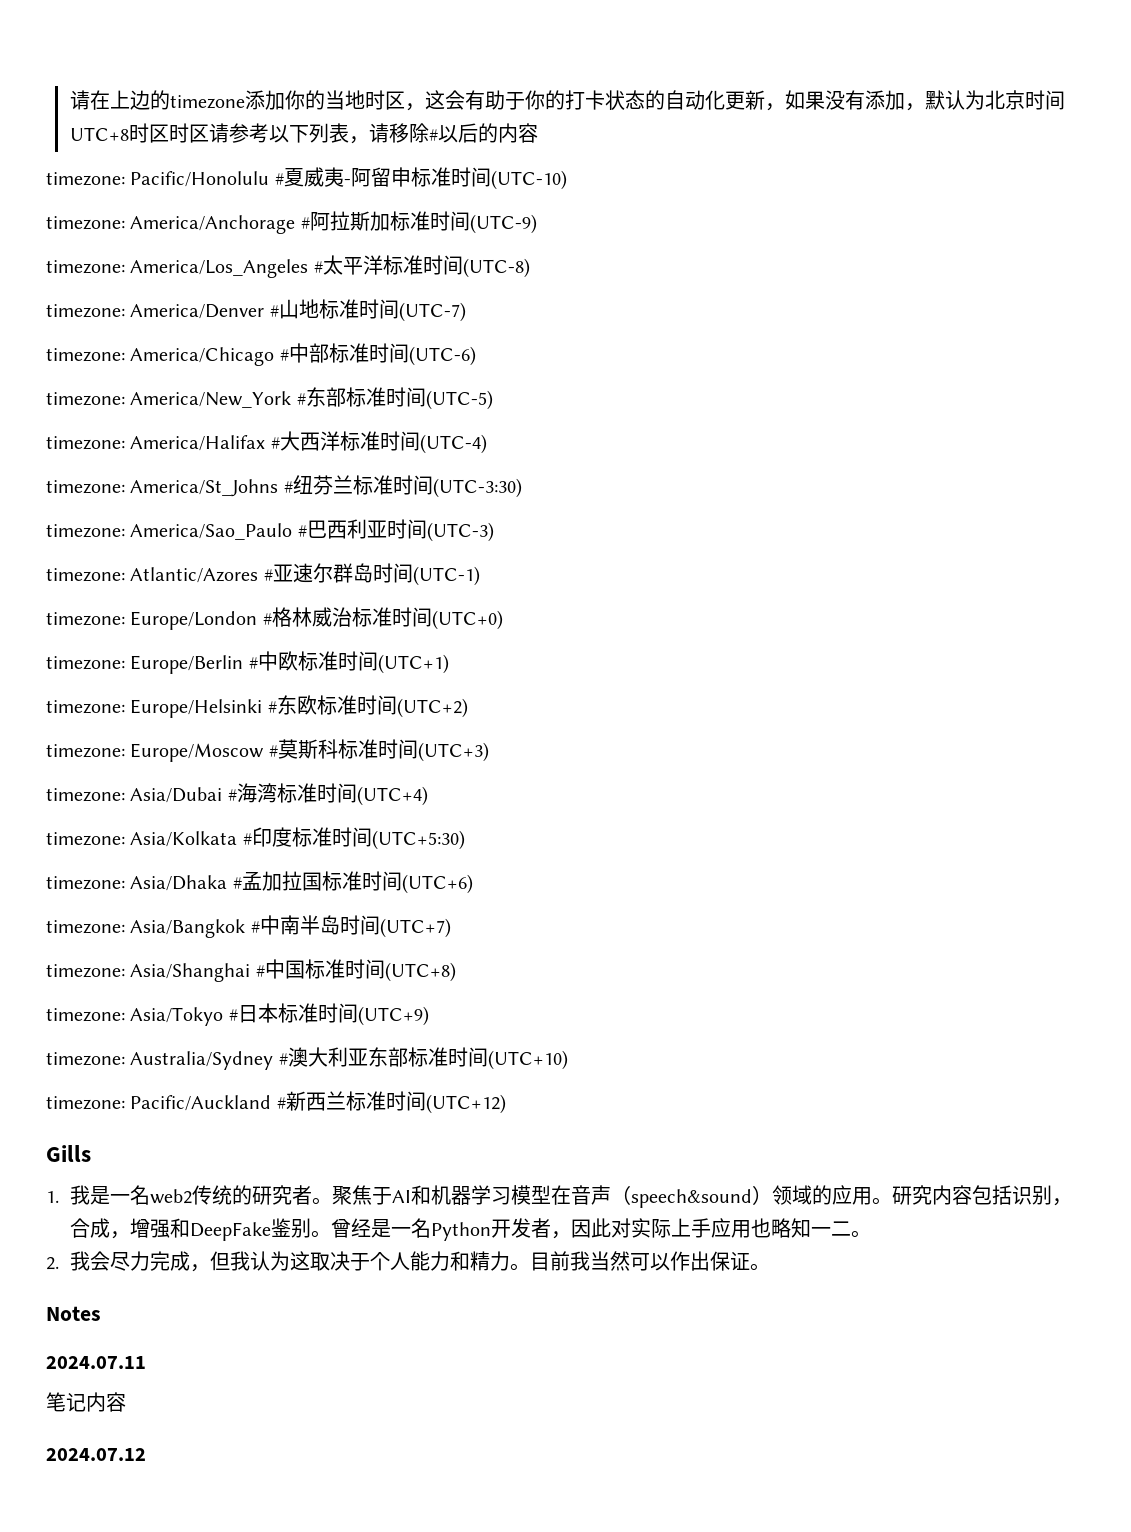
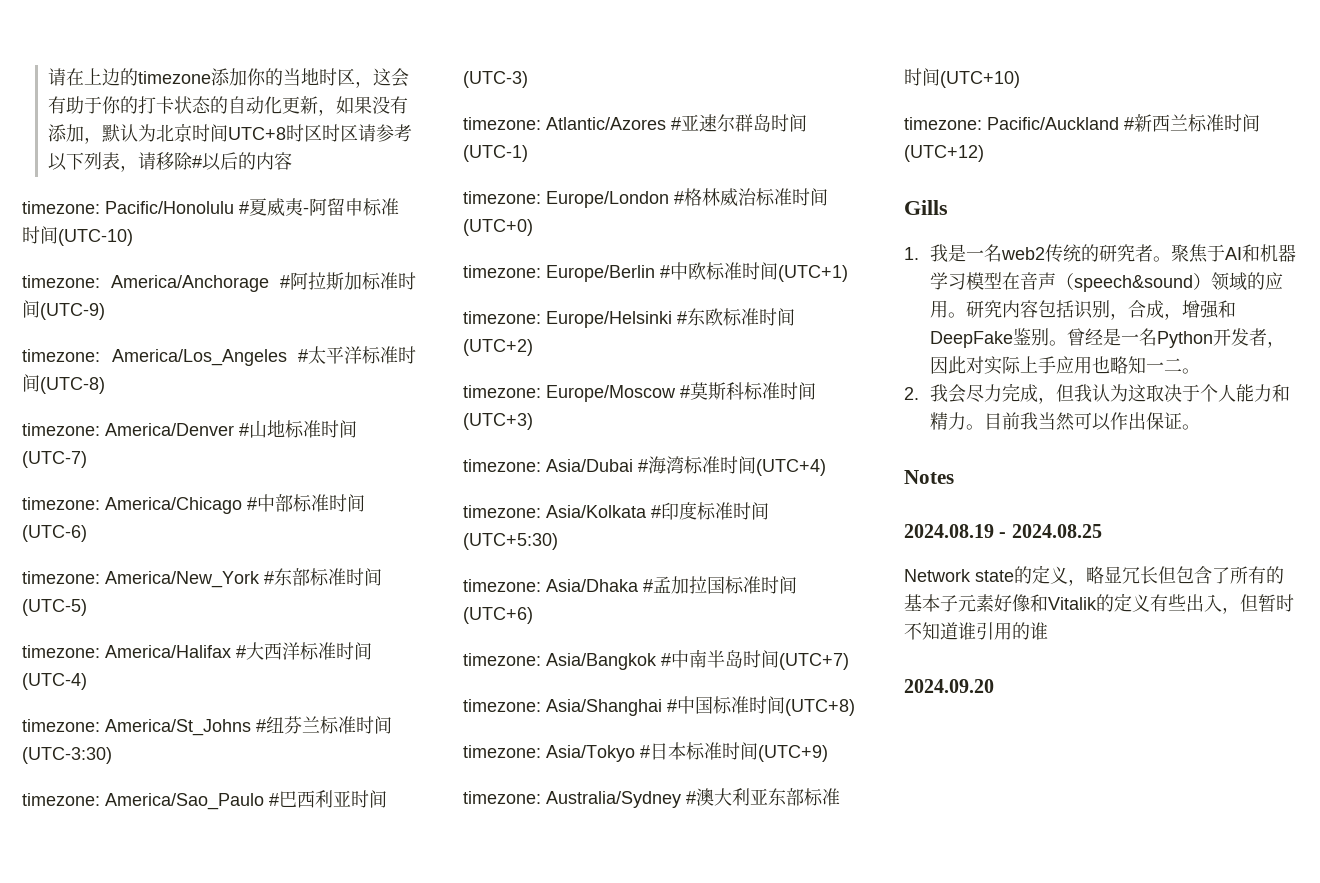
[46,1356,146,1369] [46,1392,126,1412] [46,1448,146,1461] 2024.07.11 // 笔记内容 // 2024.07.12 -> [904,524,1102,538] [904,565,1284,586] [904,593,1294,614] [904,622,1048,640] [904,679,994,693] 2024.08.19 - 2024.08.25 // Network state的定义，略显冗长但包含了所有的基本子元素好像和Vitalik的定义有些出入，但暂时不知道谁引用的谁 // 2024.09.20

